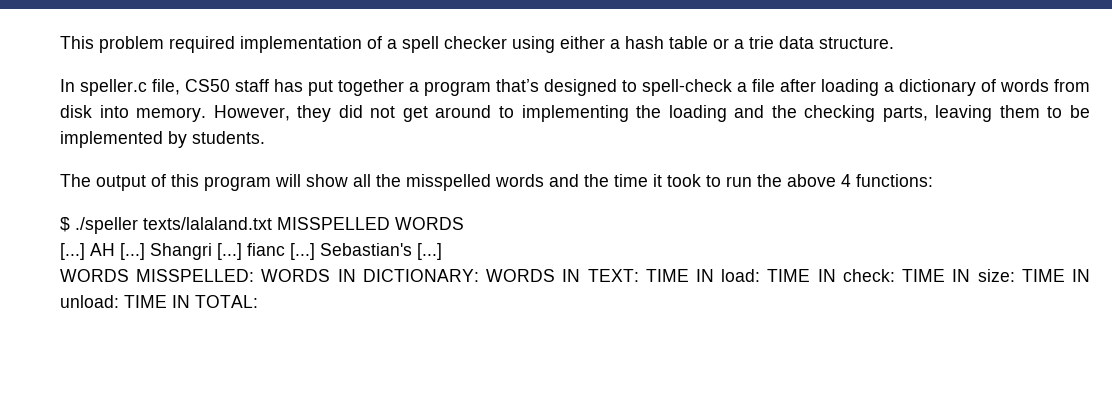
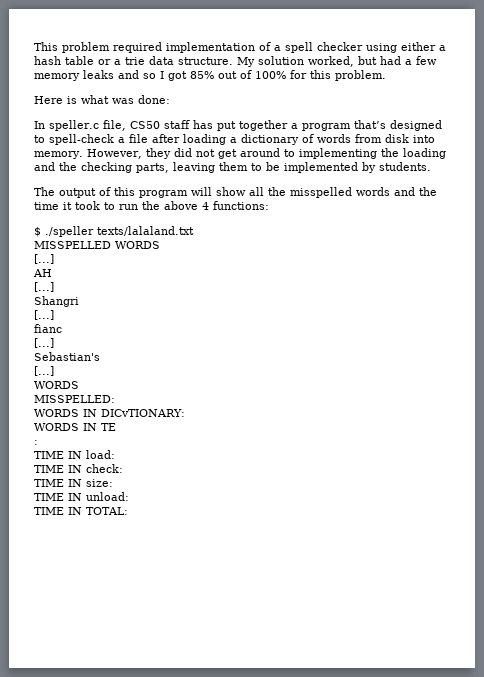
(894, 43) none -> [237,56,437,67] [34,70,386,81] [34,95,170,104] My solution worked, but had a few memory leaks and so I got 85% out of 100% for this problem. // Here is what was done:
(272, 223) none -> (194, 231) //
(85, 251) none -> (54, 259) //
[120,243,145,260] [...] -> [34,282,54,292] // [...] //
[217,243,242,260] [...] -> [34,310,54,320] // [...] //
[290,243,315,260] [...] -> [34,338,54,348] // [...] //
(412, 249) none -> (100, 356) //
(129, 275) none -> (79, 385) //
[261,269,639,282] WORDS IN DICTIONARY: WORDS IN TEXT: -> [34,409,185,417] [34,423,116,431] [34,440,38,445] // WORDS IN DICvTIONARY: // WORDS IN TE // : //
(761, 275) none -> (115, 454) //
(895, 275) none -> (123, 468) //
(1015, 275) none -> (113, 483) //
(119, 301) none -> (129, 496) //

